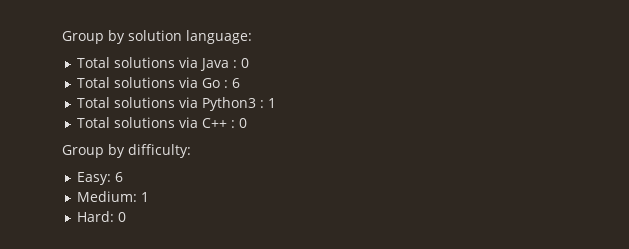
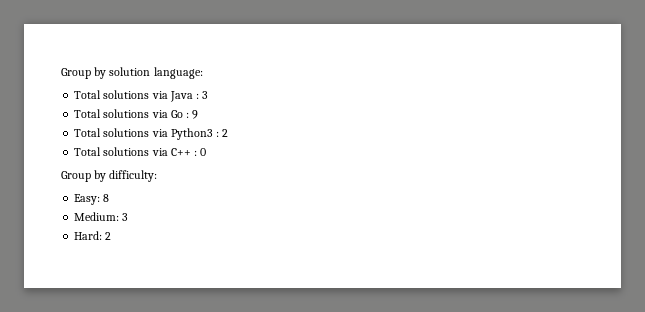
[241,58,250,68] 0 -> [202,91,209,99] 3
[232,78,241,88] 6 -> [192,110,199,119] 9
[268,98,277,108] 1 -> [222,129,229,137] 2
[115,172,124,182] 6 -> [103,194,110,202] 8
[141,192,150,202] 1 -> [122,213,129,221] 3
[118,212,127,222] 0 -> [105,232,112,240] 2

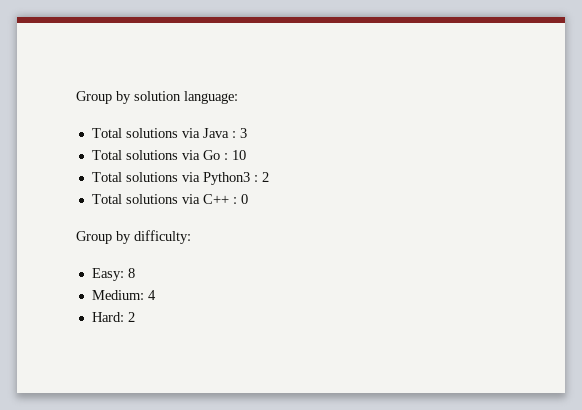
[192,110,199,119] 9 -> [231,150,246,160] 10
[122,213,129,221] 3 -> [147,290,156,300] 4

